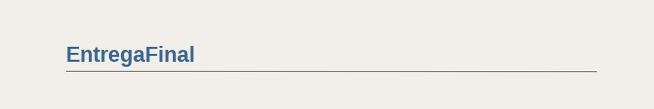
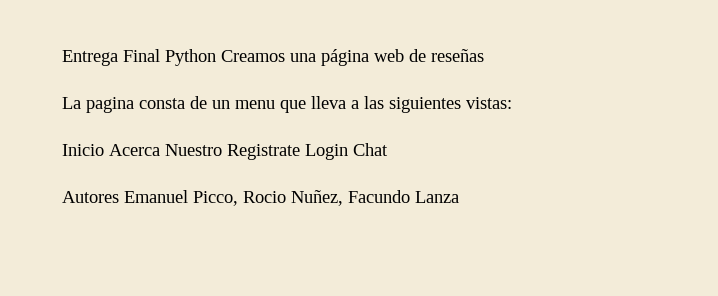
[65,45,196,67] EntregaFinal -> [62,49,484,66] [62,96,512,113] [62,143,388,160] [62,190,459,206] Entrega Final Python Creamos una página web de reseñas // La pagina consta de un menu que lleva a las siguientes vistas: // Inicio Acerca Nuestro Registrate Login Chat // Autores Emanuel Picco, Rocio Nuñez, Facundo Lanza

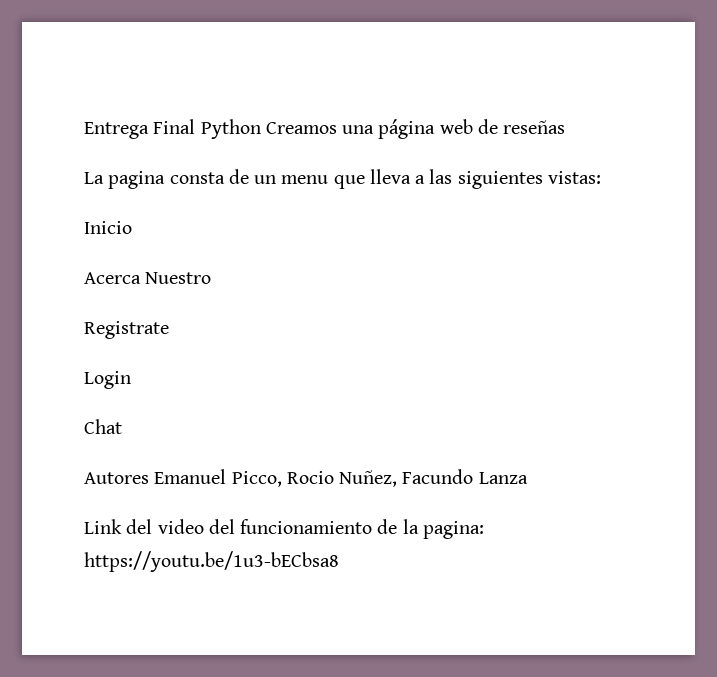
(104, 150) none -> (132, 227) //
(222, 150) none -> (212, 278) //
(300, 152) none -> (169, 330) //
(348, 152) none -> (131, 380) //
(459, 197) none -> [84,519,484,539] [84,551,339,572] // Link del video del funcionamiento de la pagina: https://youtu.be/1u3-bECbsa8

